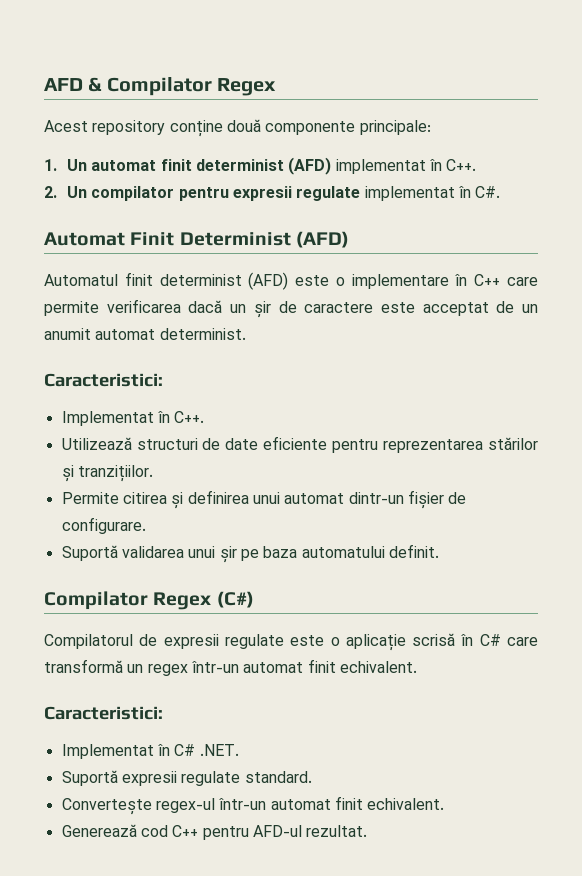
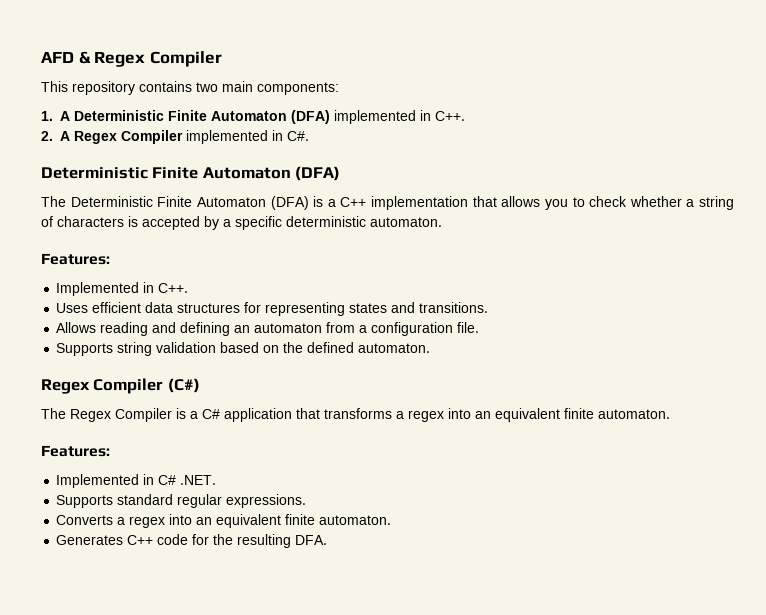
[106,77,277,96] [44,119,431,137] [44,157,477,175] [44,186,501,201] [44,231,349,248] [44,272,538,290] [44,299,538,318] [44,328,246,340] [44,373,163,387] [61,411,205,426] [61,436,538,453] [61,465,153,482] [61,490,467,509] [61,517,146,534] [61,544,439,563] [44,591,254,610] [44,633,539,651] [44,659,417,676] [44,706,163,720] [61,744,239,759] [61,770,312,786] [61,796,445,815] [61,824,368,840] Compilator Regex // Acest repository conține două componente principale: // 1. Un automat finit determinist (AFD) implementat în C++. // 2. Un compilator pentru expresii regulate implementat în C#. // Automat Finit Determinist (AFD) // Automatul finit determinist (AFD) este o implementare în C++ care permite verificarea dacă un șir de caractere este acceptat de un anumit automat determinist. // Caracteristici: // Implementat în C++. // Utilizează structuri de date eficiente pentru reprezentarea stărilor și tranzițiilor. // Permite citirea și definirea unui automat dintr-un fișier de configurare. // Suportă validarea unui șir pe baza automatului definit. // Compilator Regex (C#) // Compilatorul de expresii regulate este o aplicație scrisă în C# care transformă un regex într-un automat finit echivalent. // Caracteristici: // Implementat în C# .NET. // Suportă expresii regulate standard. // Convertește regex-ul într-un automat finit echivalent. // Generează cod C++ pentru AFD-ul rezultat. -> [94,51,222,67] [41,81,339,95] [41,110,465,124] [41,130,309,144] [41,166,341,181] [41,196,734,210] [41,216,442,230] [41,253,110,265] [56,282,189,296] [56,302,489,316] [56,322,480,336] [56,342,431,356] [41,378,200,394] [41,408,670,422] [41,445,110,457] [56,474,217,488] [56,494,307,508] [56,514,392,528] [56,534,328,548] Regex Compiler // This repository contains two main components: // 1. A Deterministic Finite Automaton (DFA) implemented in C++. // 2. A Regex Compiler implemented in C#. // Deterministic Finite Automaton (DFA) // The Deterministic Finite Automaton (DFA) is a C++ implementation that allows you to check whether a string of characters is accepted by a specific deterministic automaton. // Features: // Implemented in C++. // Uses efficient data structures for representing states and transitions. // Allows reading and defining an automaton from a configuration file. // Supports string validation based on the defined automaton. // Regex Compiler (C#) // The Regex Compiler is a C# application that transforms a regex into an equivalent finite automaton. // Features: // Implemented in C# .NET. // Supports standard regular expressions. // Converts a regex into an equivalent finite automaton. // Generates C++ code for the resulting DFA.

